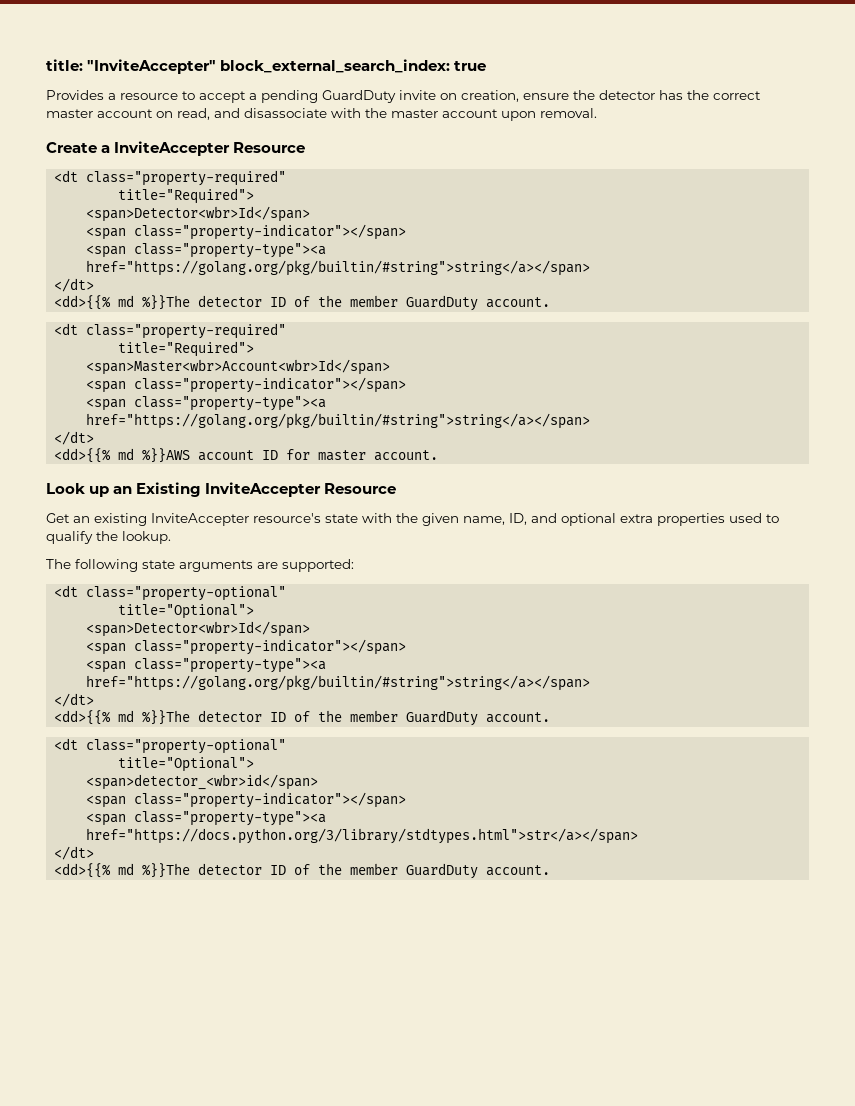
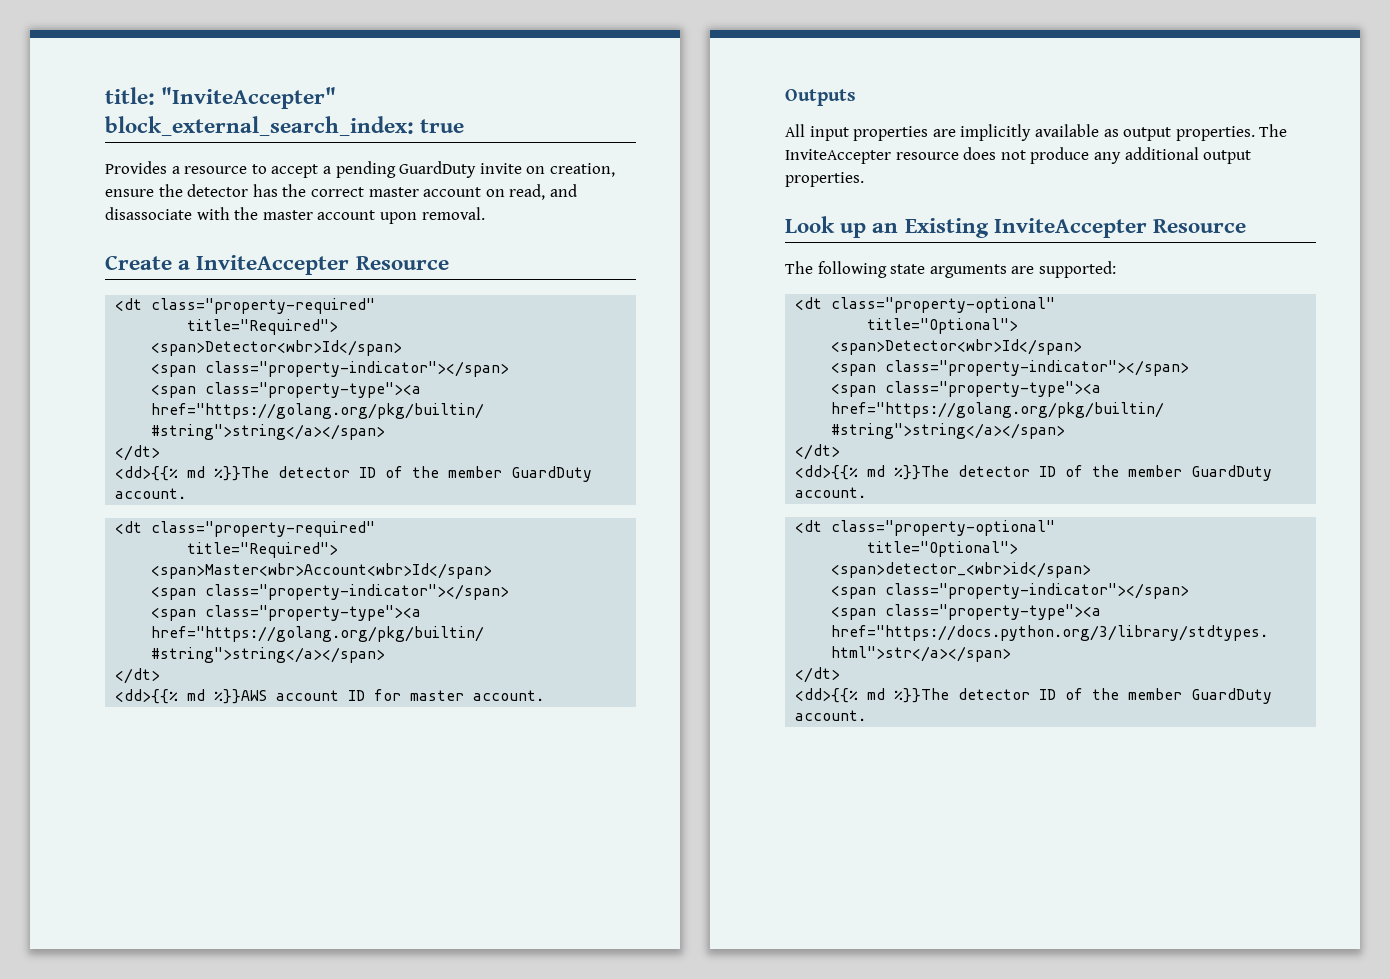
(439, 455) none -> [785,89,856,106] [785,124,1288,141] [785,147,1252,164] [785,172,864,187] // Outputs // All input properties are implicitly available as output properties. The InviteAccepter resource does not produce any additional output properties.
[46,513,779,526] [46,531,171,544] // Get an existing InviteAccepter resource's state with the given name, ID, and optional extra properties used to qualify the lookup. -> (1247, 226) none

